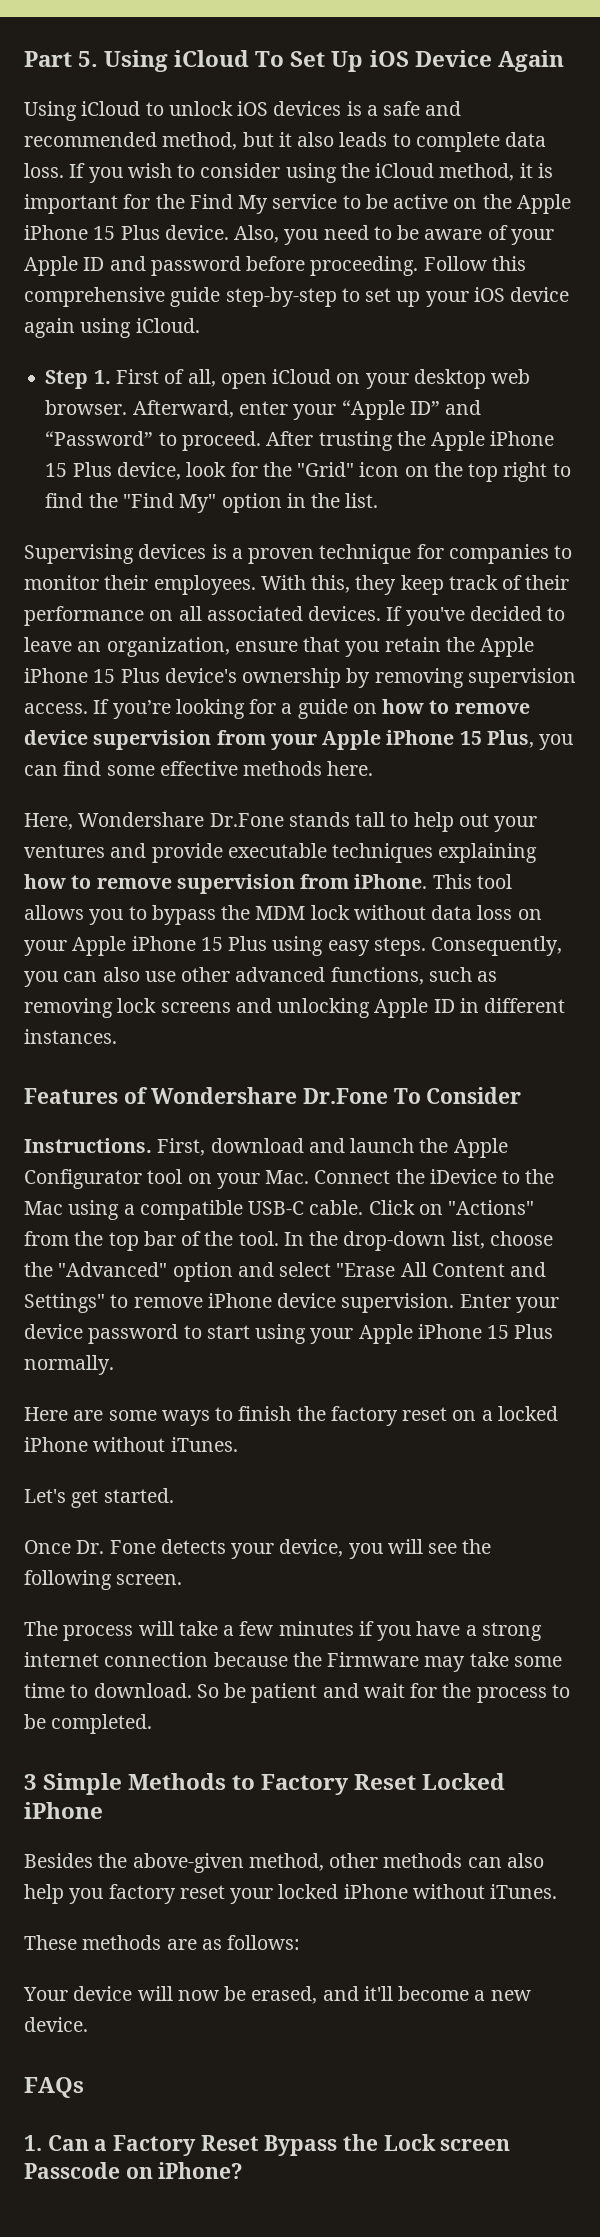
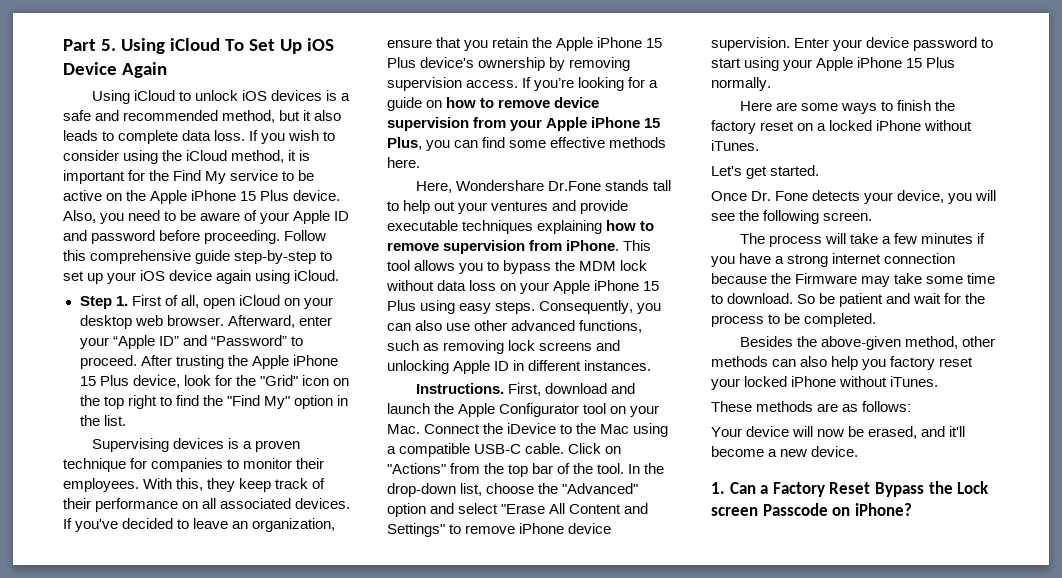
[24,1087,522,1104] // Features of Wondershare Dr.Fone To Consider -> (652, 365) none
[24,1773,506,1795] [24,1802,103,1819] // 3 Simple Methods to Factory Reset Locked iPhone -> (877, 320) none
[24,2077,84,2098] // FAQs -> (859, 451) none

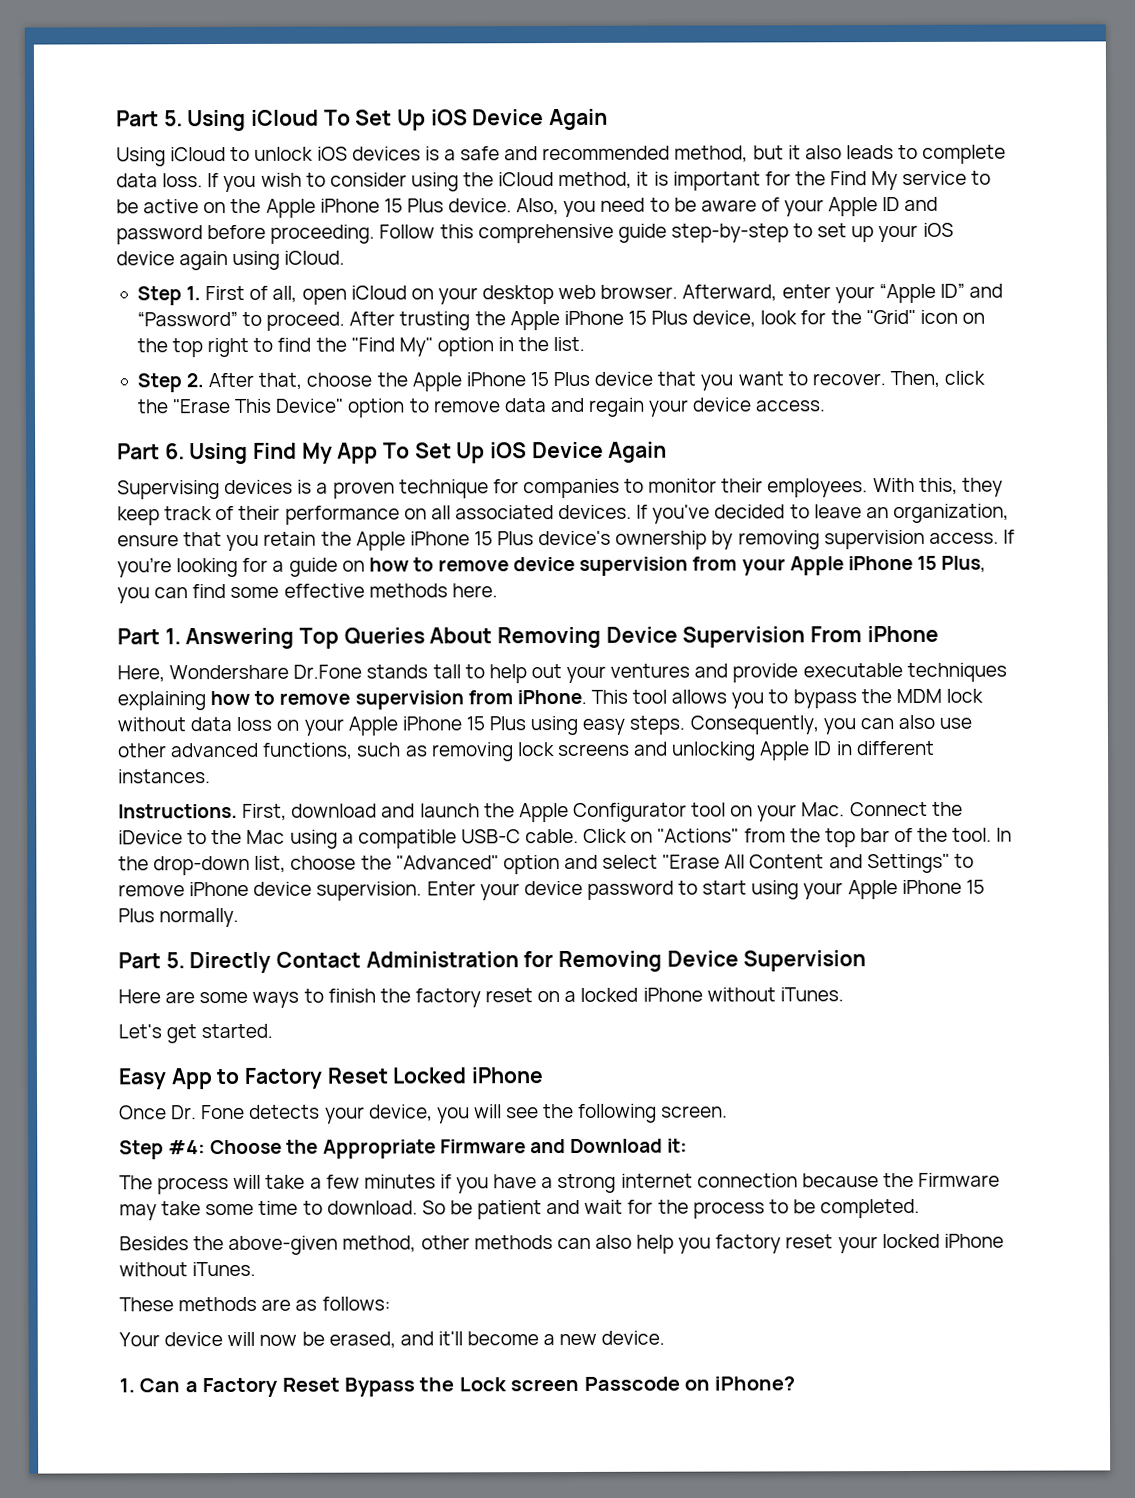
(126, 420) none -> [136,370,986,393] [136,397,826,418] [117,441,668,465] // Step 2. After that, choose the Apple iPhone 15 Plus device that you want to recover. Then, click the "Erase This Device" option to remove data and regain your device access. // Part 6. Using Find My App To Set Up iOS Device Again
(420, 162) none -> [117,625,939,650] // Part 1. Answering Top Queries About Removing Device Supervision From iPhone
(771, 84) none -> [118,950,867,974] // Part 5. Directly Contact Administration for Removing Device Supervision
(820, 170) none -> [118,1067,544,1090] // Easy App to Factory Reset Locked iPhone
(873, 216) none -> [119,1138,689,1160] // Step #4: Choose the Appropriate Firmware and Download it:

